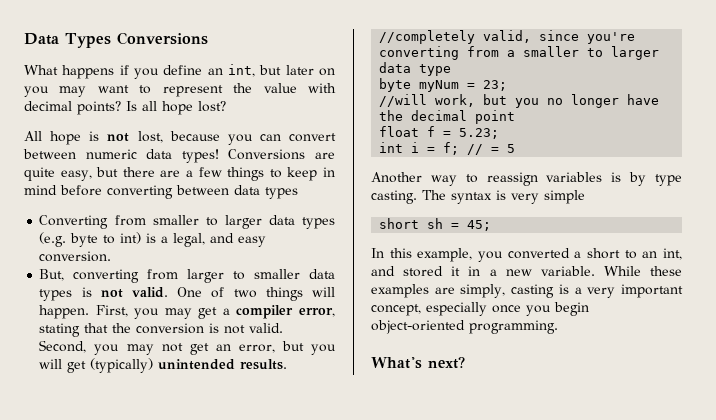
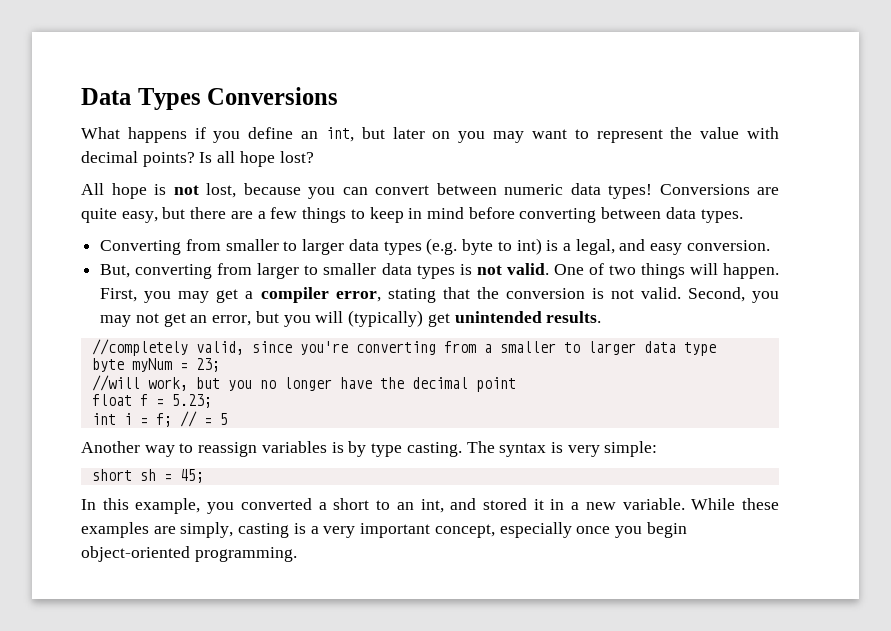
[265,187,298,199] types -> [700,209,743,223] types.
[67,358,154,373] get (typically) -> [348,310,450,327] (typically) get
[544,190,585,204] simple -> [604,441,658,457] simple:
[371,357,465,369] // What's next? -> (297, 554) none

